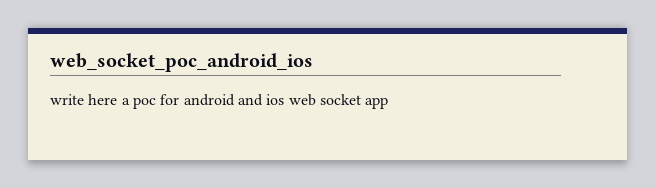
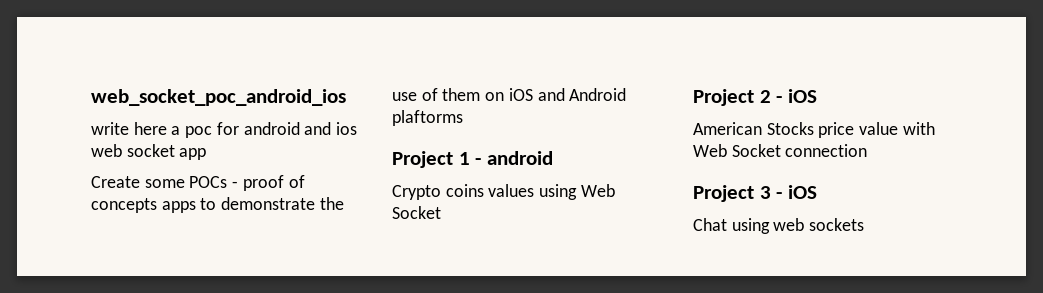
(389, 103) none -> [91,175,305,191] [91,197,344,213] [392,88,627,101] [392,110,463,126] [392,151,553,168] [392,184,615,200] [392,206,441,219] [693,89,817,106] [693,122,935,138] [693,144,868,157] [693,185,817,202] [693,218,865,234] // Create some POCs - proof of concepts apps to demonstrate the use of them on iOS and Android plaftorms // Project 1 - android // Crypto coins values using Web Socket // Project 2 - iOS // American Stocks price value with Web Socket connection // Project 3 - iOS // Chat using web sockets

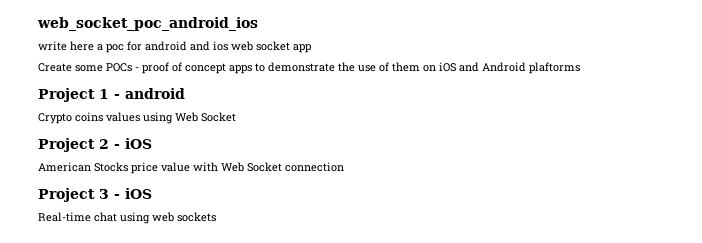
[91,198,157,213] concepts -> [185,63,226,74] concept
[693,218,727,231] Chat -> [38,212,117,222] Real-time chat

